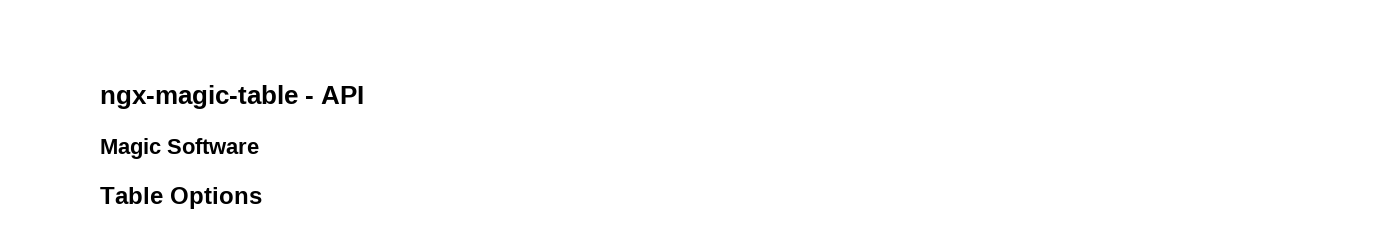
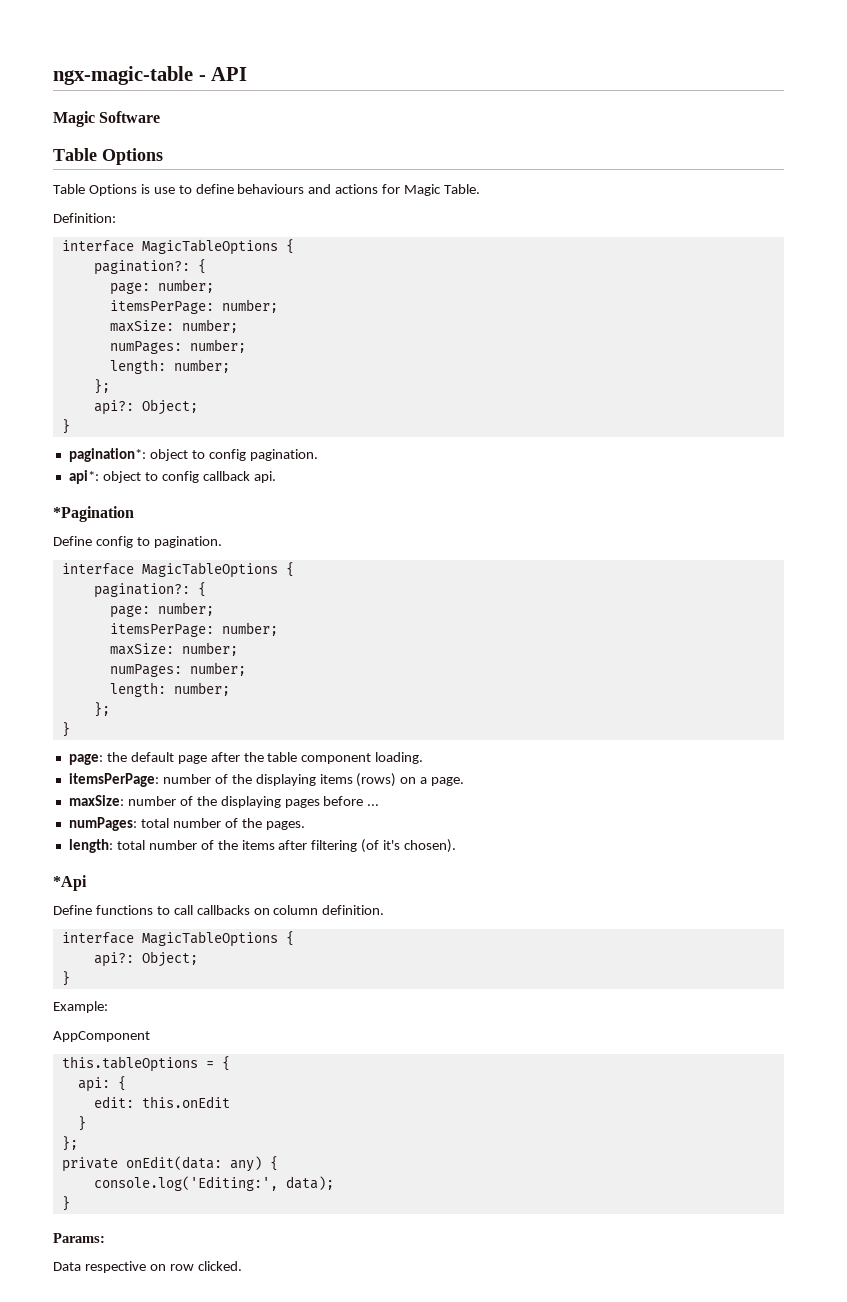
(262, 198) none -> [53,184,481,196] [53,213,116,223] [61,239,294,255] [93,259,206,275] [109,279,214,295] [109,299,278,314] [109,319,238,333] [109,339,246,354] [109,359,230,374] [93,379,110,394] [93,399,198,415] [61,419,70,434] [68,448,318,462] [68,470,276,484] [53,506,134,522] [53,536,222,548] [61,562,294,578] [93,582,206,598] [109,602,214,618] [109,622,278,637] [109,642,238,656] [109,662,246,677] [109,682,230,697] [93,702,110,717] [61,722,70,737] [68,752,424,765] [68,773,465,787] [68,795,380,808] [68,817,305,831] [68,839,457,853] [53,875,87,891] [53,905,385,915] [61,931,294,947] [93,951,198,967] [61,971,70,986] [53,1001,108,1013] [53,1031,150,1042] [61,1056,230,1072] [77,1076,126,1092] [93,1096,230,1108] [77,1116,86,1131] [61,1136,78,1151] [61,1156,278,1172] [93,1176,334,1191] [61,1196,70,1211] [53,1233,105,1243] [53,1261,242,1273] // Table Options is use to define behaviours and actions for Magic Table. // Definition: // interface MagicTableOptions { // pagination?: { // page: number; // itemsPerPage: number; // maxSize: number; // numPages: number; // length: number; // }; // api?: Object; // } // pagination*: object to config pagination. // api*: object to config callback api. // *Pagination // Define config to pagination. // interface MagicTableOptions { // pagination?: { // page: number; // itemsPerPage: number; // maxSize: number; // numPages: number; // length: number; // }; // } // page: the default page after the table component loading. // itemsPerPage: number of the displaying items (rows) on a page. // maxSize: number of the displaying pages before ... // numPages: total number of the pages. // length: total number of the items after filtering (of it's chosen). // *Api // Define functions to call callbacks on column definition. // interface MagicTableOptions { // api?: Object; // } // Example: // AppComponent // this.tableOptions = { // api: { // edit: this.onEdit // } // }; // private onEdit(data: any) { // console.log('Editing:', data); // } // Params: // Data respective on row clicked.

